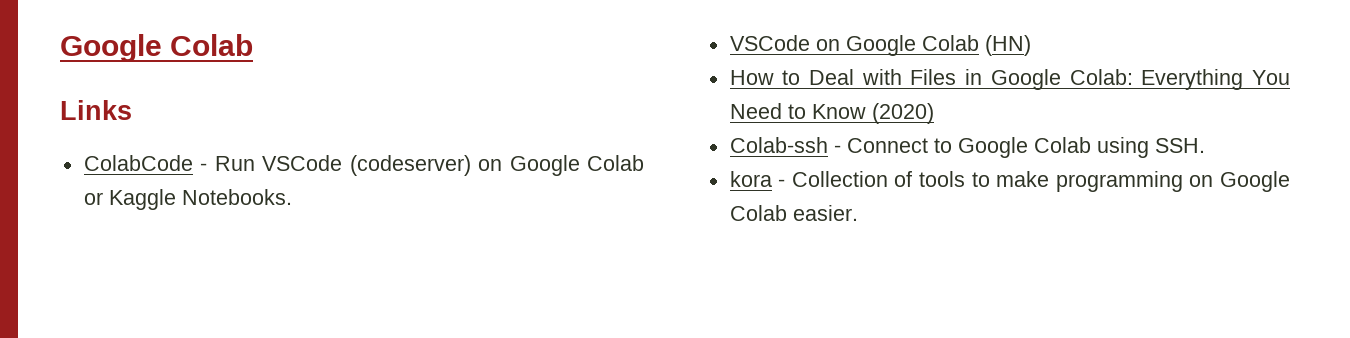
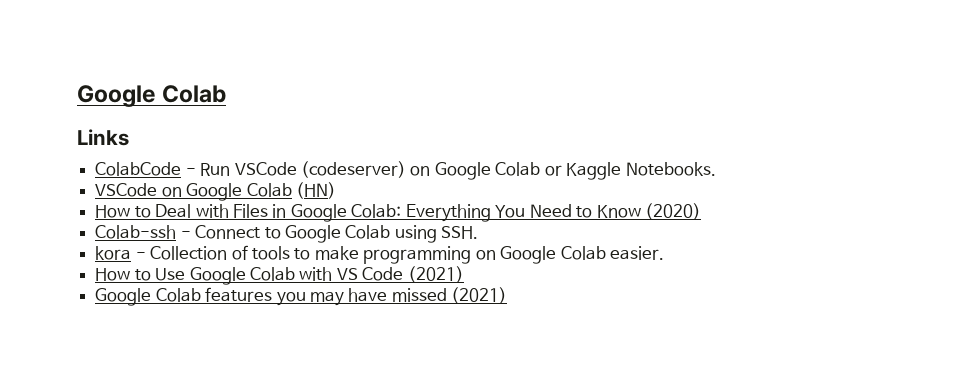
(858, 213) none -> [95,266,464,285] [95,287,508,306] // How to Use Google Colab with VS Code (2021) // Google Colab features you may have missed (2021)

